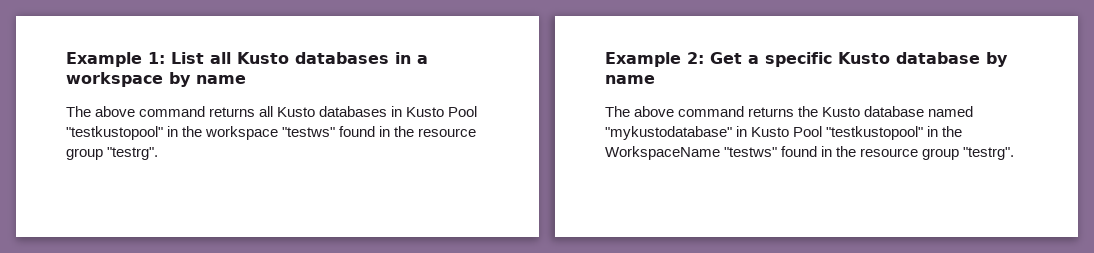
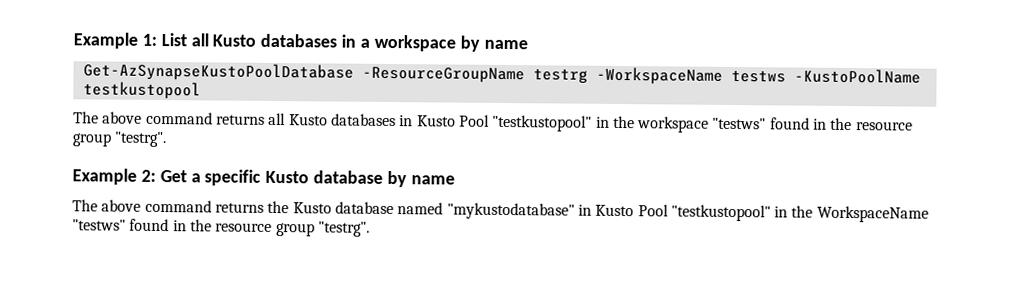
(246, 79) none -> [82,62,921,85] [82,81,201,100] // Get-AzSynapseKustoPoolDatabase -ResourceGroupName testrg -WorkspaceName testws -KustoPoolName testkustopool

